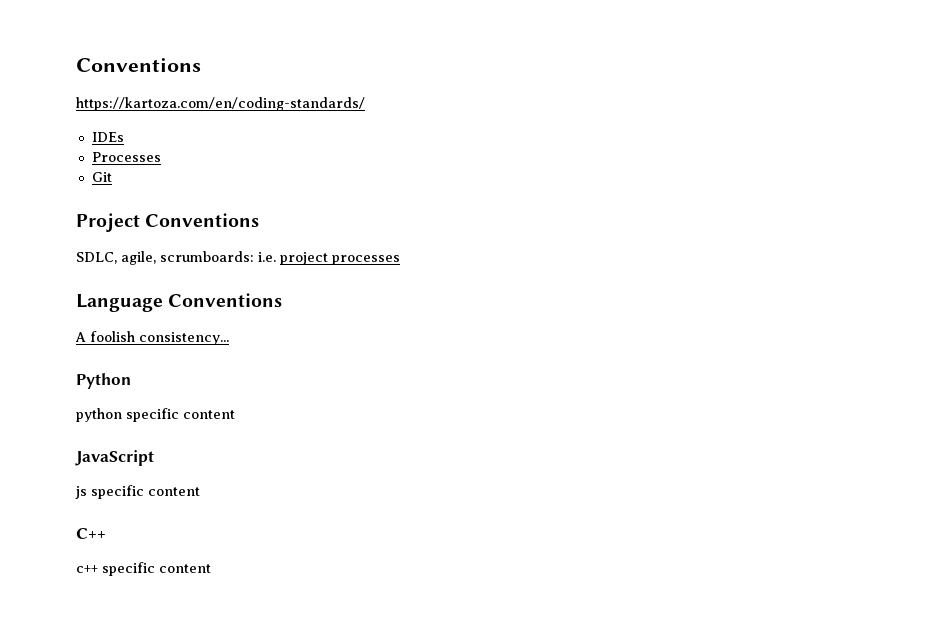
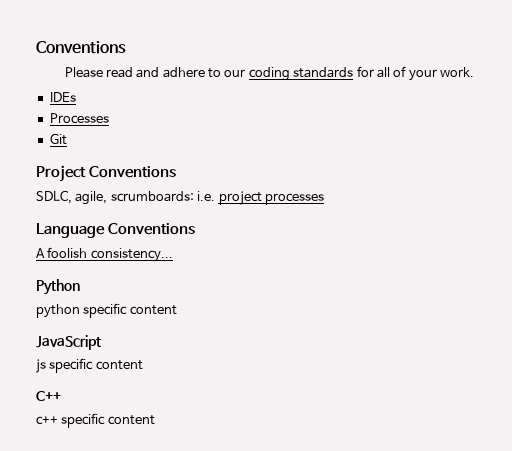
[76,58,201,72] [76,97,365,111] Conventions // https://kartoza.com/en/coding-standards/ -> [36,41,126,54] [64,66,475,81] Conventions // Please read and adhere to our coding standards for all of your work.

